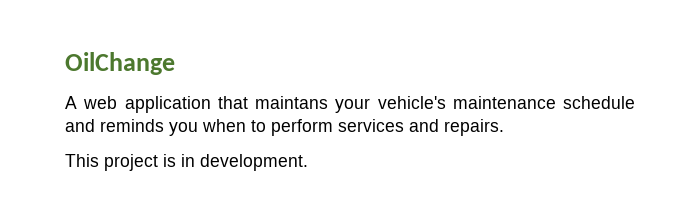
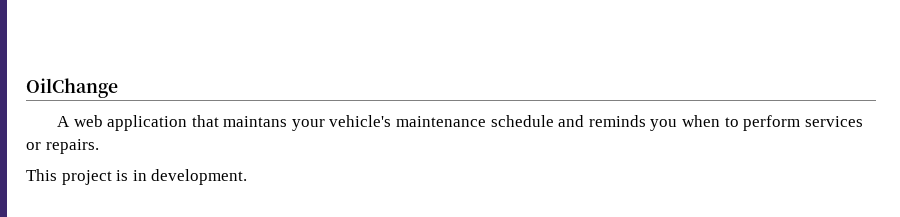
[409,119,439,132] and -> [26,142,41,150] or

